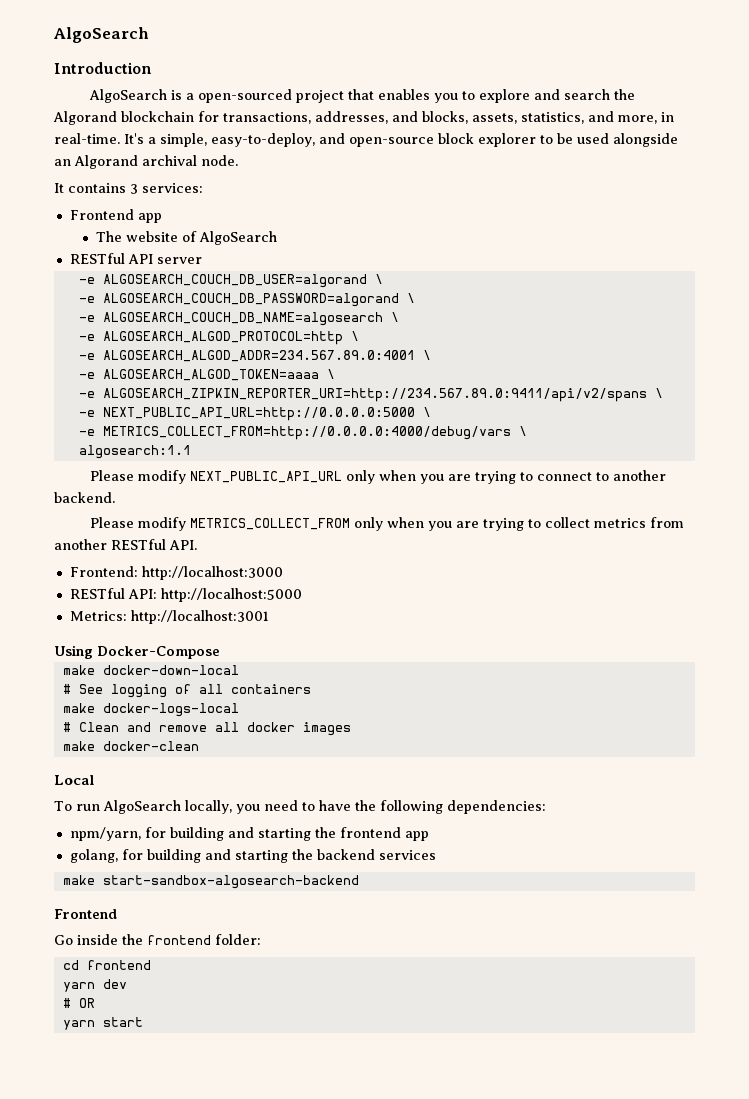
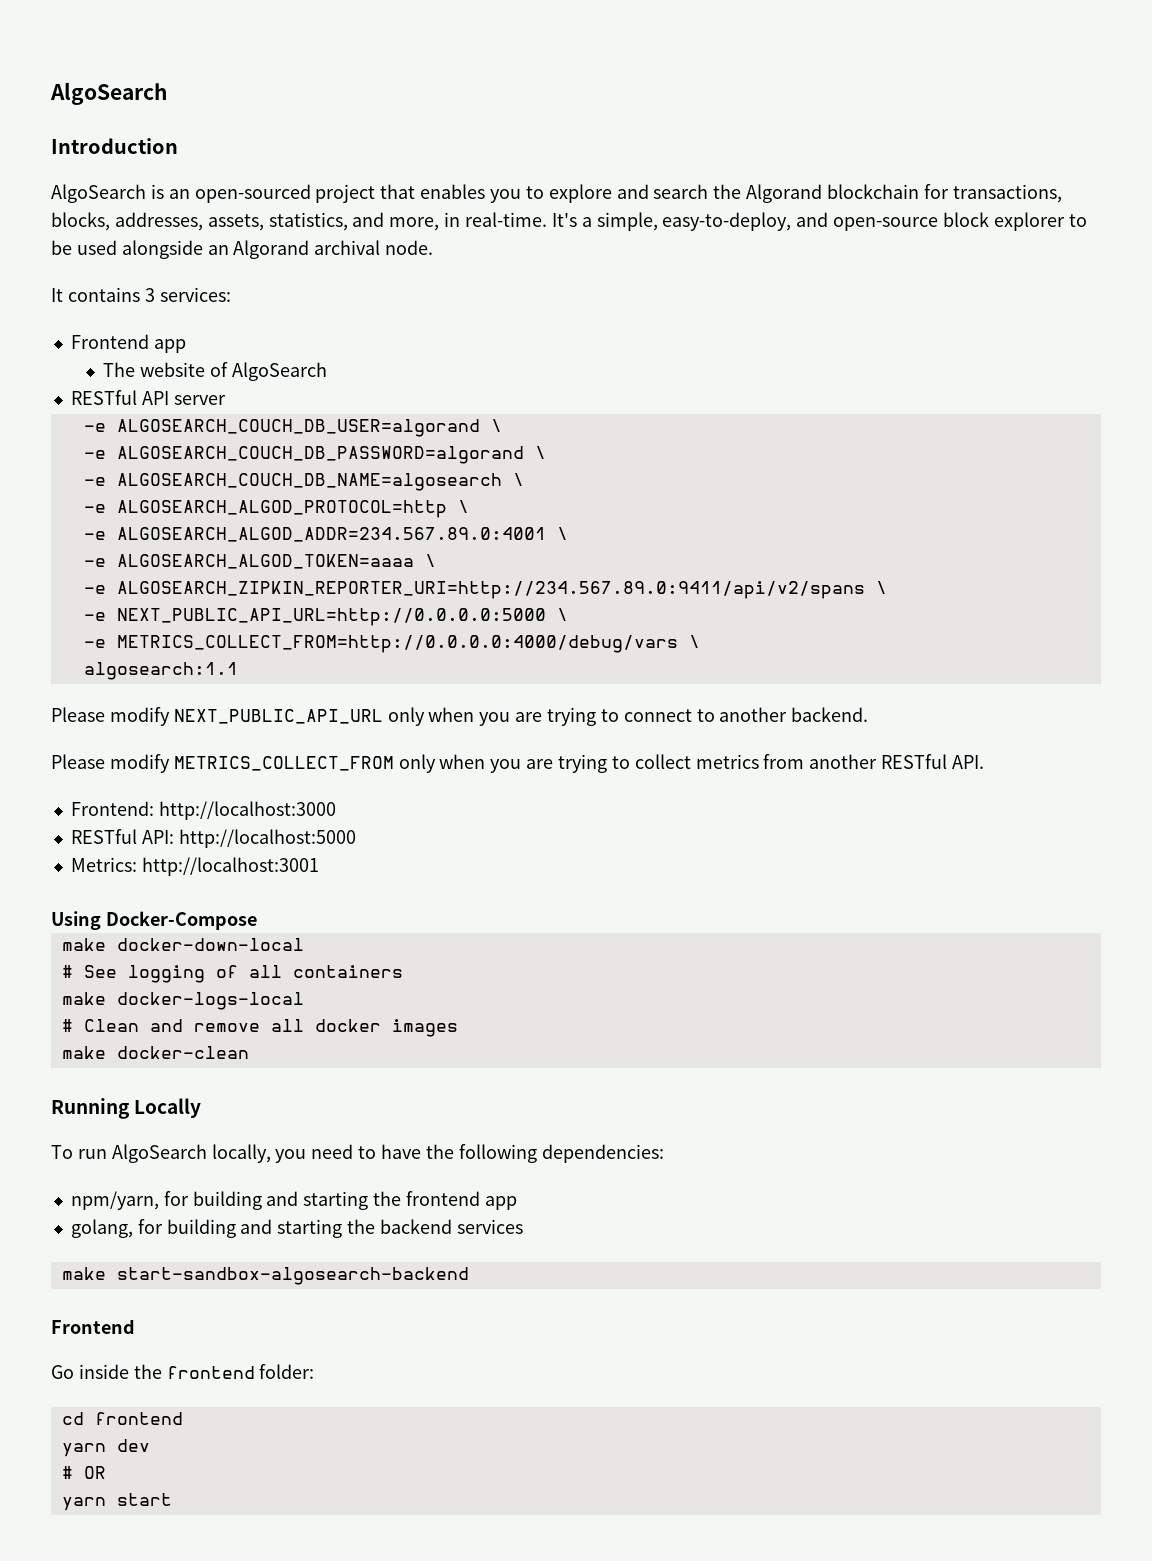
[186,93,195,100] a -> [168,189,190,199] an
[315,111,468,124] addresses, and blocks, -> [51,212,203,231] blocks, addresses,
[54,775,94,785] Local -> [51,1098,202,1119] Running Locally

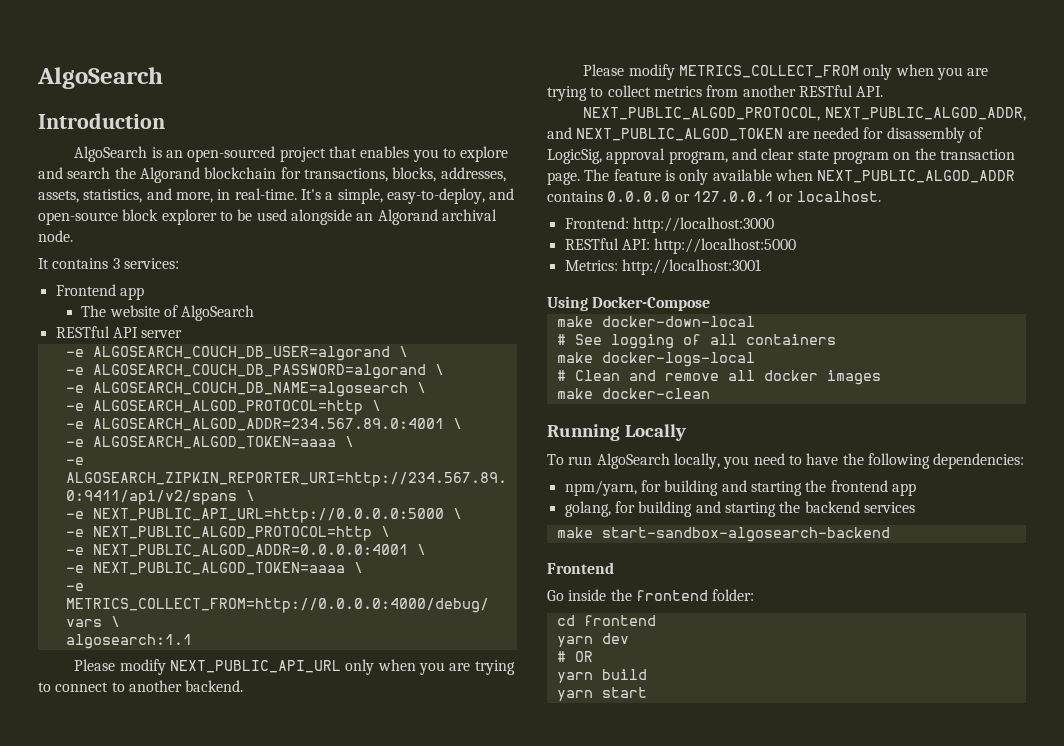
(568, 614) none -> [65,526,390,541] [65,544,426,557] [65,562,363,575] // -e NEXT_PUBLIC_ALGOD_PROTOCOL=http \ // -e NEXT_PUBLIC_ALGOD_ADDR=0.0.0.0:4001 \ // -e NEXT_PUBLIC_ALGOD_TOKEN=aaaa \
(985, 762) none -> [583,107,1026,121] [547,127,983,143] [547,148,1015,164] [547,169,1016,185] [547,191,881,202] // NEXT_PUBLIC_ALGOD_PROTOCOL, NEXT_PUBLIC_ALGOD_ADDR, and NEXT_PUBLIC_ALGOD_TOKEN are needed for disassembly of LogicSig, approval program, and clear state program on the transaction page. The feature is only available when NEXT_PUBLIC_ALGOD_ADDR contains 0.0.0.0 or 127.0.0.1 or localhost.
(106, 1472) none -> [556,669,647,683] // yarn build

